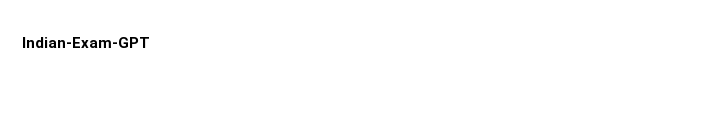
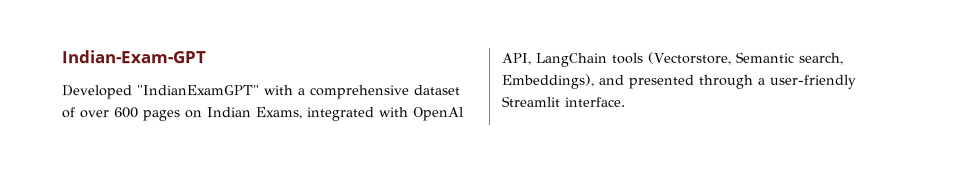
(150, 42) none -> [61,85,461,100] [62,107,464,122] [501,51,843,67] [501,73,856,89] [502,95,626,107] // Developed "IndianExamGPT" with a comprehensive dataset of over 600 pages on Indian Exams, integrated with OpenAl API, LangChain tools (Vectorstore, Semantic search, Embeddings), and presented through a user-friendly Streamlit interface.

